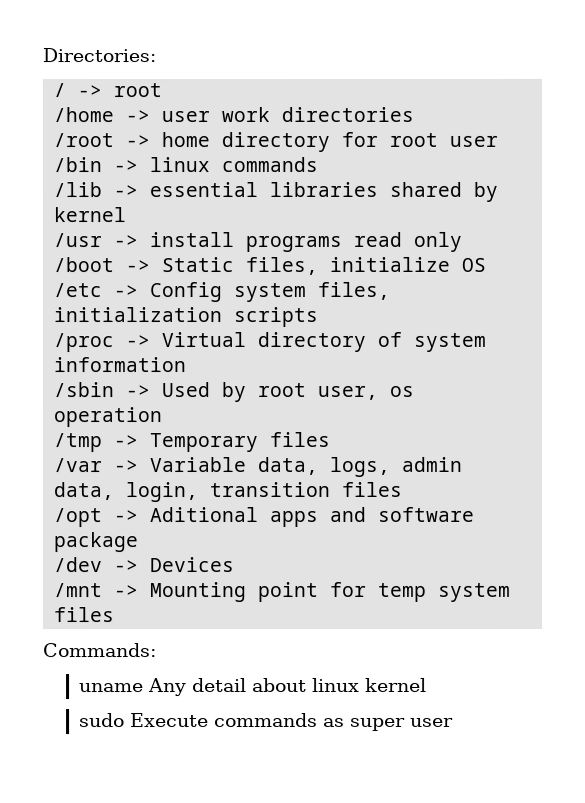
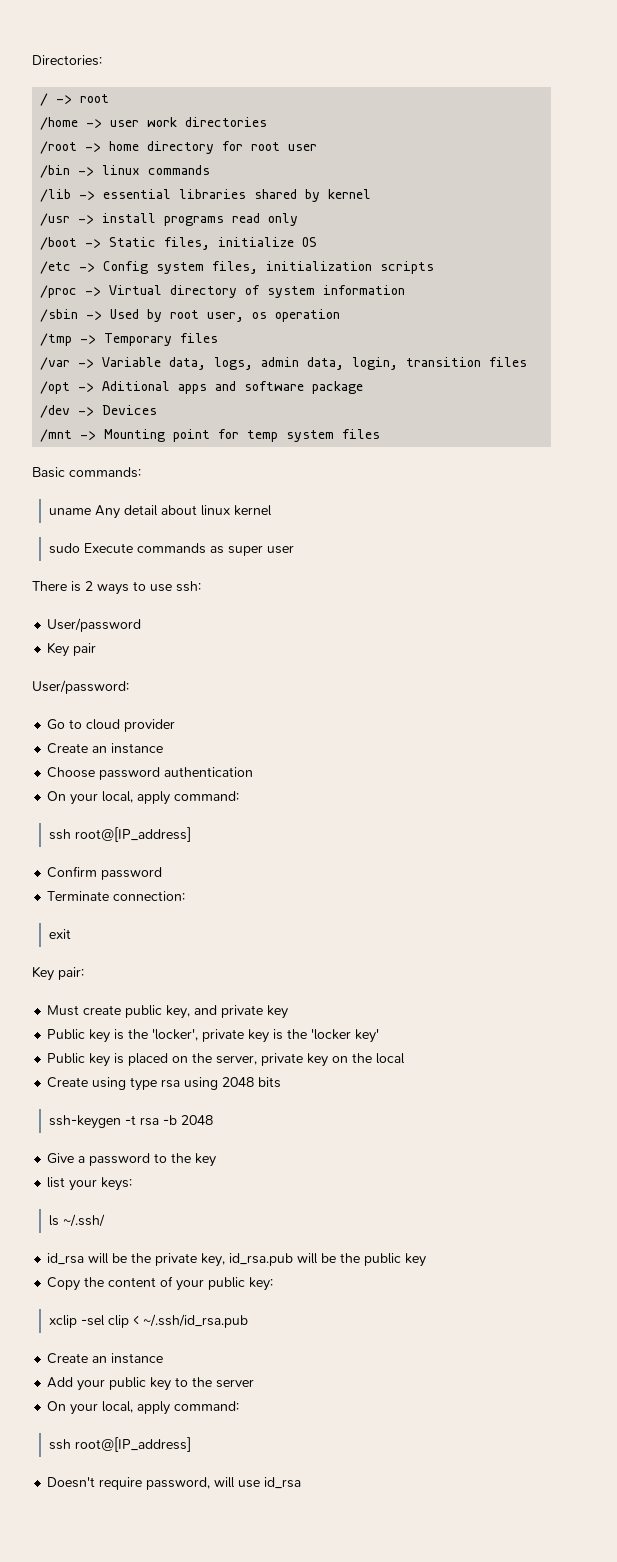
[43,643,157,658] Commands: -> [32,467,141,478] Basic commands:
(455, 722) none -> [32,581,201,595] [47,618,142,632] [47,642,97,657] [32,680,129,694] [47,719,176,732] [47,743,164,754] [47,767,254,780] [47,791,240,805] [48,827,191,842] [47,866,163,880] [47,891,186,901] [48,929,71,939] [32,966,84,981] [47,1005,289,1019] [47,1029,380,1043] [47,1053,406,1067] [47,1077,282,1091] [48,1115,213,1129] [47,1153,217,1167] [47,1177,133,1191] [48,1214,105,1227] [47,1253,427,1267] [47,1276,274,1291] [48,1314,248,1328] [47,1353,164,1364] [47,1377,255,1391] [47,1401,240,1415] [48,1437,191,1452] [47,1477,302,1490] // There is 2 ways to use ssh: // User/password // Key pair // User/password: // Go to cloud provider // Create an instance // Choose password authentication // On your local, apply command: // ssh root@[IP_address] // Confirm password // Terminate connection: // exit // Key pair: // Must create public key, and private key // Public key is the 'locker', private key is the 'locker key' // Public key is placed on the server, private key on the local // Create using type rsa using 2048 bits // ssh-keygen -t rsa -b 2048 // Give a password to the key // list your keys: // ls ~/.ssh/ // id_rsa will be the private key, id_rsa.pub will be the public key // Copy the content of your public key: // xclip -sel clip < ~/.ssh/id_rsa.pub // Create an instance // Add your public key to the server // On your local, apply command: // ssh root@[IP_address] // Doesn't require password, will use id_rsa

